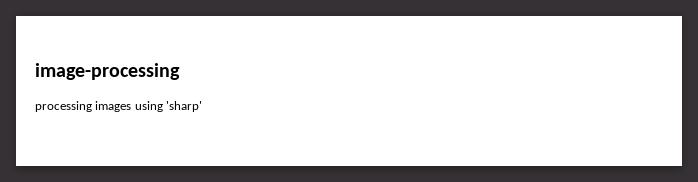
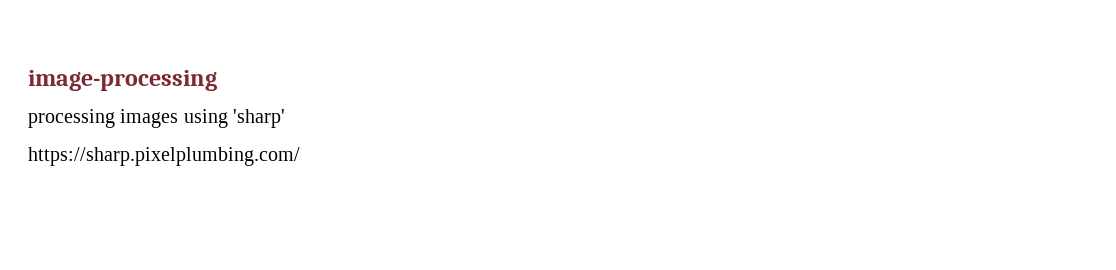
(203, 106) none -> [28,147,300,166] // https://sharp.pixelplumbing.com/

